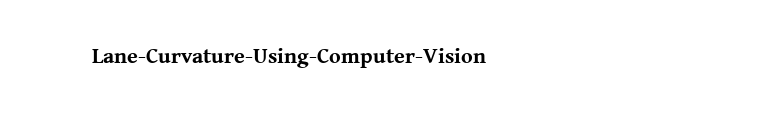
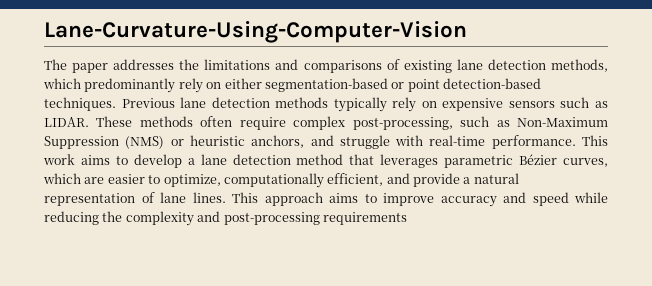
(486, 58) none -> [44,59,608,73] [43,78,541,93] [44,97,608,112] [44,116,609,130] [44,135,608,149] [43,154,608,168] [43,173,519,188] [44,192,608,207] [44,211,407,226] // The paper addresses the limitations and comparisons of existing lane detection methods, which predominantly rely on either segmentation-based or point detection-based techniques. Previous lane detection methods typically rely on expensive sensors such as LIDAR. These methods often require complex post-processing, such as Non-Maximum Suppression (NMS) or heuristic anchors, and struggle with real-time performance. This work aims to develop a lane detection method that leverages parametric Bézier curves, which are easier to optimize, computationally efficient, and provide a natural representation of lane lines. This approach aims to improve accuracy and speed while reducing the complexity and post-processing requirements

